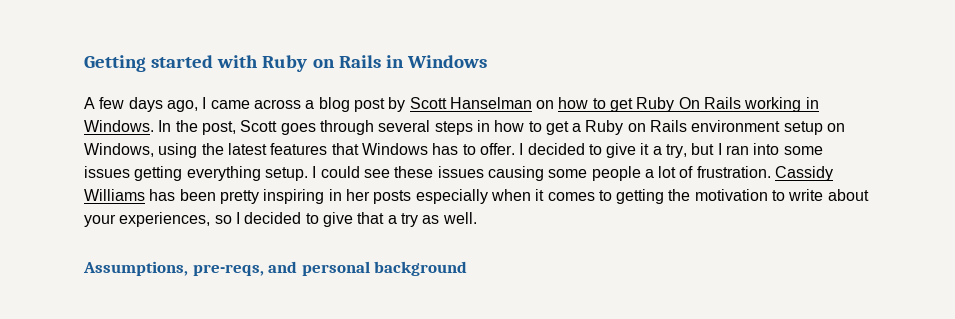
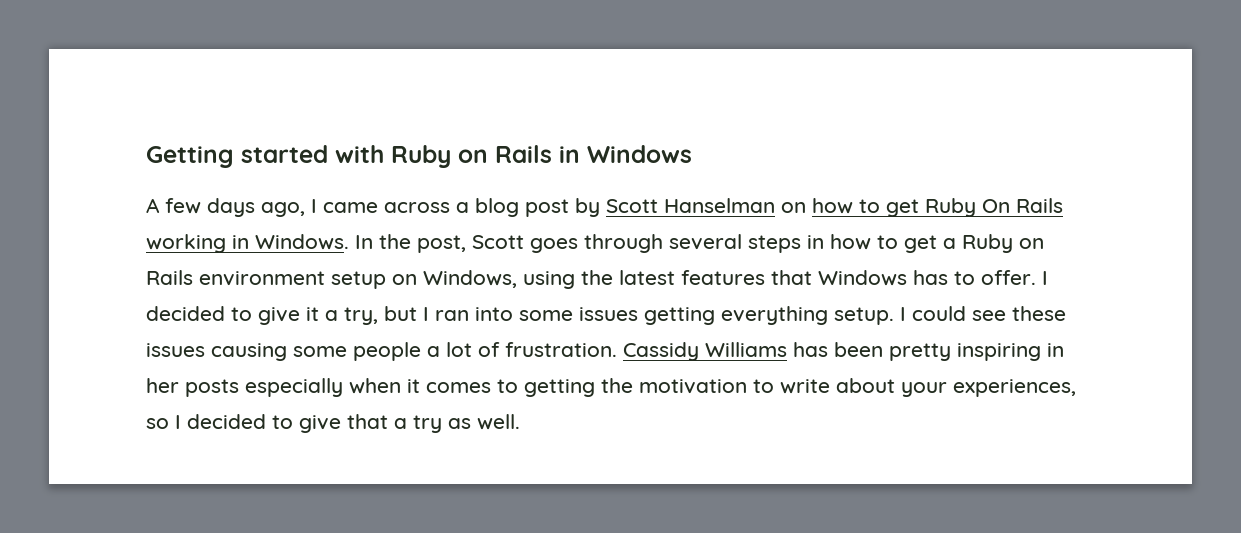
[83,261,468,276] // Assumptions, pre-reqs, and personal background -> (520, 422) none

